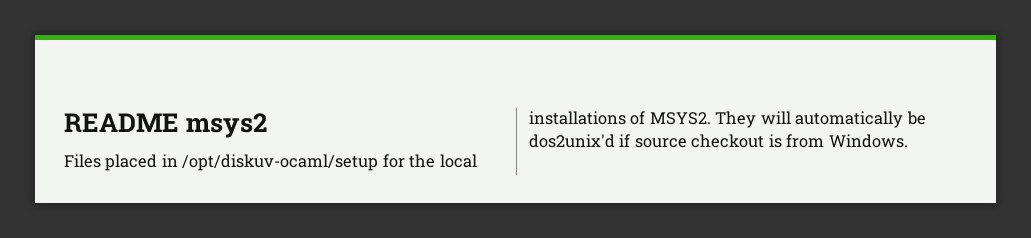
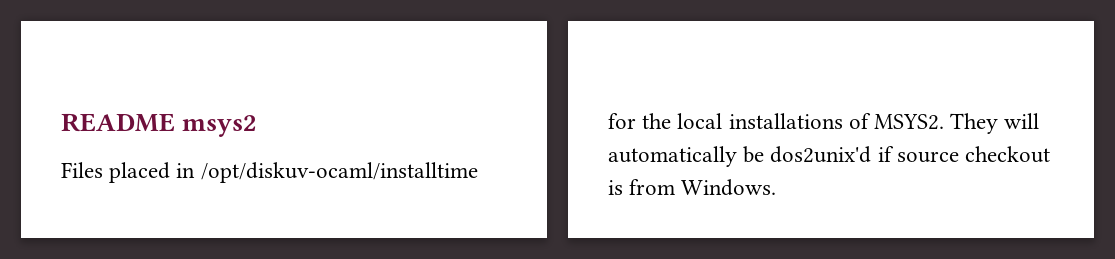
[182,154,379,171] /opt/diskuv-ocaml/setup -> [200,162,478,183] /opt/diskuv-ocaml/installtime

